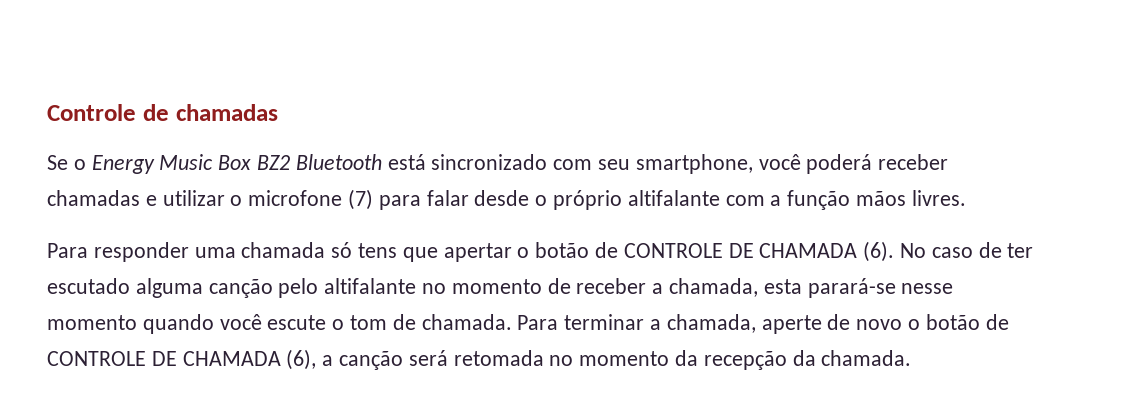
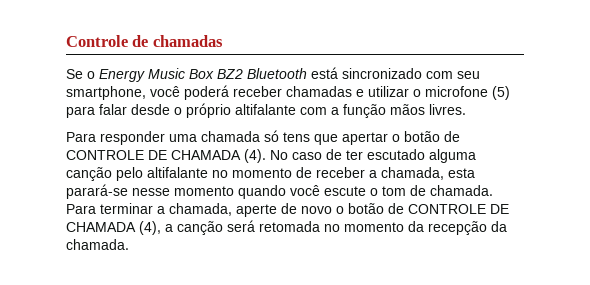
[348,189,374,210] (7) -> [492,86,510,100] (5)
[863,241,895,262] (6). -> [244,149,266,163] (4).
[286,349,317,370] (6), -> [139,221,161,235] (4),

